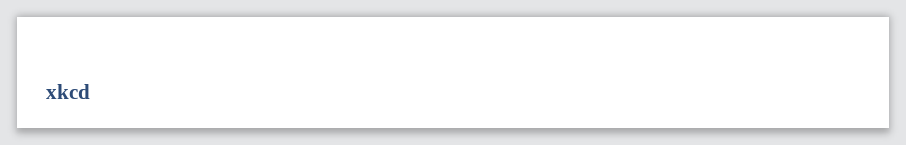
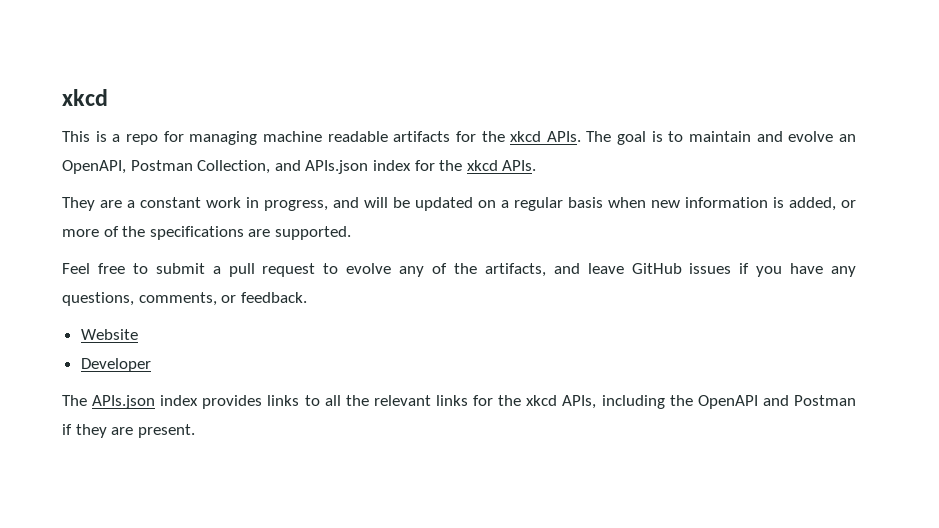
[46,84,90,99] xkcd -> [62,89,108,106] [62,131,856,145] [62,160,537,174] [62,197,856,211] [62,226,351,240] [62,263,856,277] [62,292,307,306] [80,329,138,340] [80,358,151,372] [62,395,856,409] [62,424,195,438] xkcd // This is a repo for managing machine readable artifacts for the xkcd APIs. The goal is to maintain and evolve an OpenAPI, Postman Collection, and APIs.json index for the xkcd APIs. // They are a constant work in progress, and will be updated on a regular basis when new information is added, or more of the specifications are supported. // Feel free to submit a pull request to evolve any of the artifacts, and leave GitHub issues if you have any questions, comments, or feedback. // Website // Developer // The APIs.json index provides links to all the relevant links for the xkcd APIs, including the OpenAPI and Postman if they are present.

